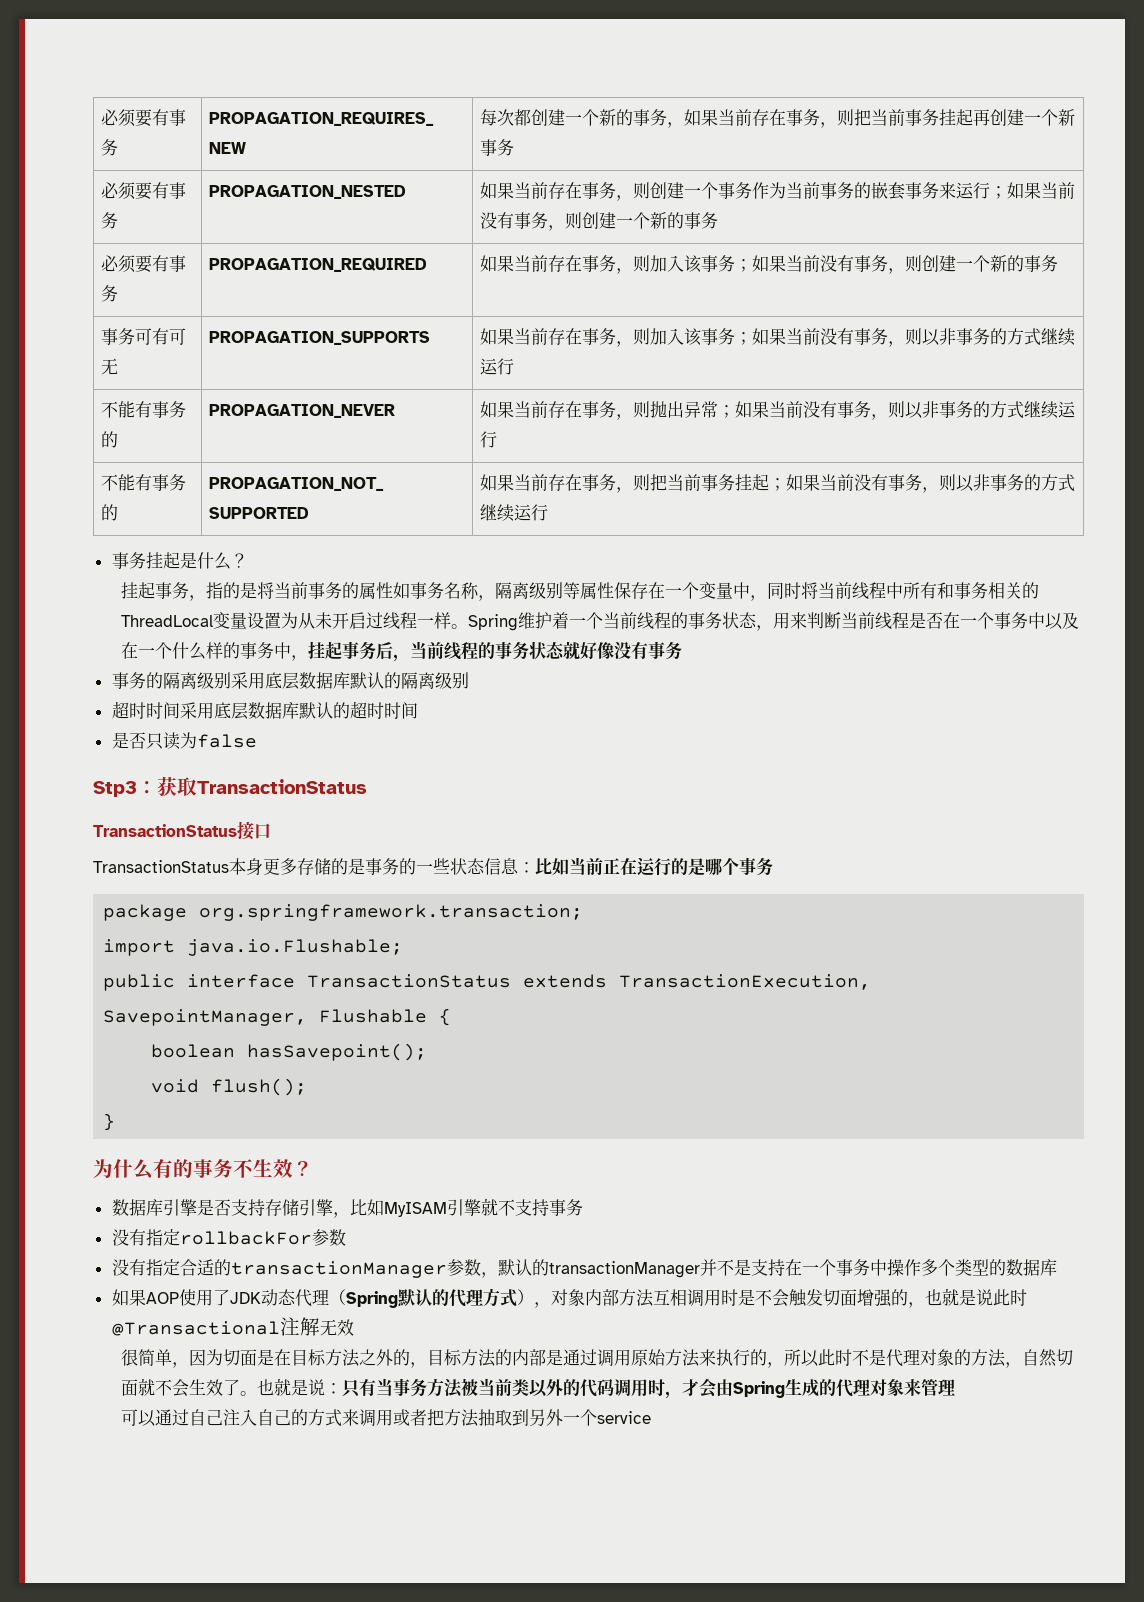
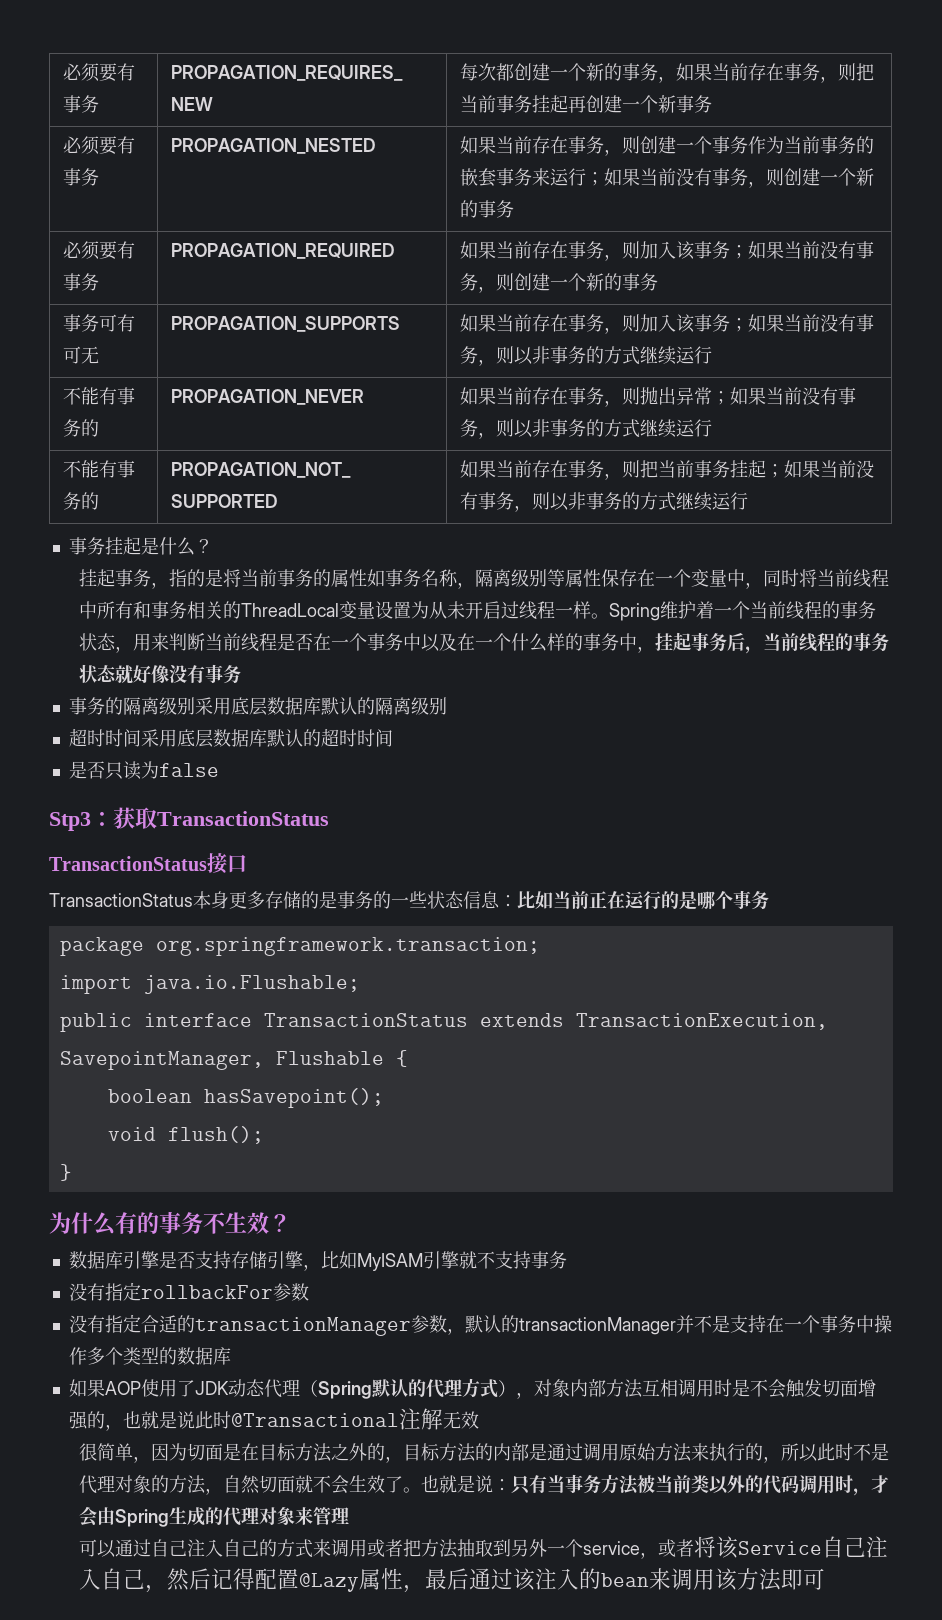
(651, 1417) none -> [639,1536,888,1559] [78,1568,825,1593] ，或者将该Service自己注入自己，然后记得配置@Lazy属性，最后通过该注入的bean来调用该方法即可

